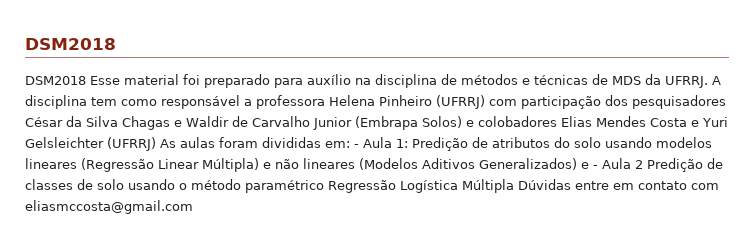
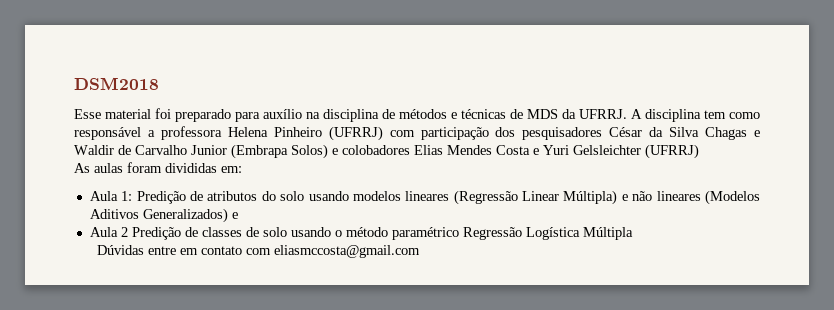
[25,76,86,85] DSM2018 -> (159, 83) none
(156, 144) none -> (699, 151) //
[354,144,359,148] - -> (242, 169) //
[593,165,598,169] - -> (238, 215) //
(514, 186) none -> (633, 233) //

